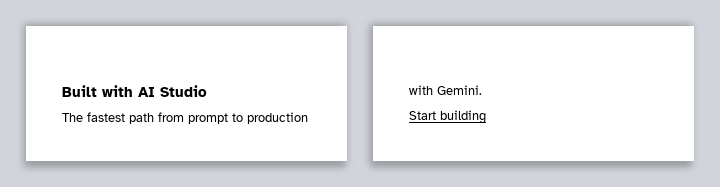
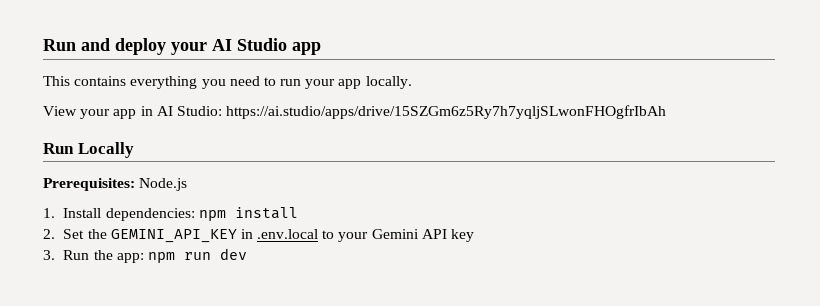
[62,85,207,97] [62,112,308,124] [409,85,482,95] [409,110,486,124] Built with AI Studio // The fastest path from prompt to production with Gemini. // Start building -> [43,38,321,55] [43,76,412,89] [43,105,667,119] [43,142,134,158] [43,178,188,191] [43,207,298,221] [43,229,475,243] [43,248,247,263] Run and deploy your AI Studio app // This contains everything you need to run your app locally. // View your app in AI Studio: https://ai.studio/apps/drive/15SZGm6z5Ry7h7yqljSLwonFHOgfrIbAh // Run Locally // Prerequisites: Node.js // 1. Install dependencies: npm install // 2. Set the GEMINI_API_KEY in .env.local to your Gemini API key // 3. Run the app: npm run dev

